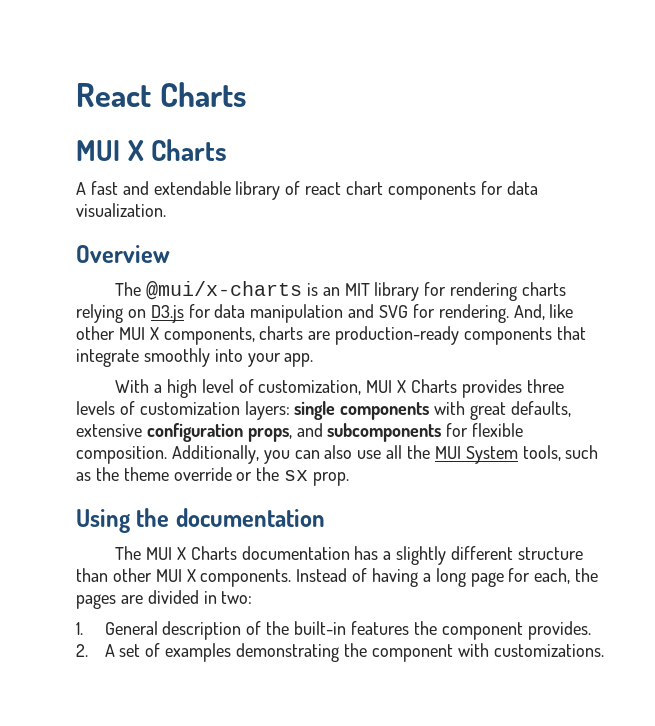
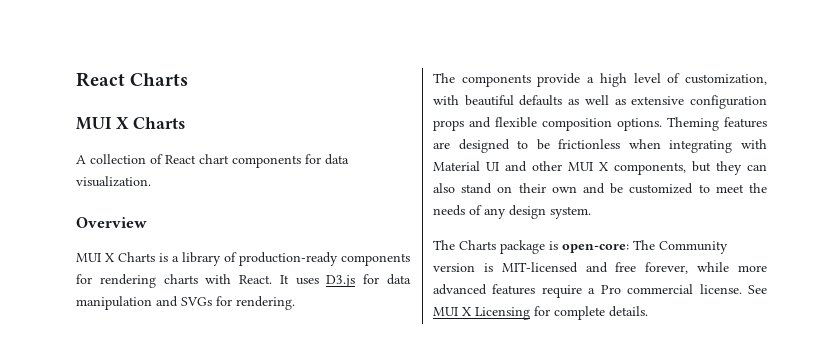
[90,181,342,200] fast and extendable library of react -> [90,154,196,164] collection of React
[115,281,566,301] [76,304,146,323] The @mui/x-charts is an MIT library for rendering charts relying on -> [76,252,410,266] [76,274,319,288] MUI X Charts is a library of production-ready components for rendering charts with React. It uses
[379,305,409,318] SVG -> [181,297,212,306] SVGs
[513,304,574,320] [76,326,586,345] [76,348,314,367] [115,379,150,393] And, like other MUI X components, charts are production-ready components that integrate smoothly into your app. // With -> [433,73,581,87] // The components provide
[366,379,564,398] [76,401,571,420] [76,423,524,442] [76,445,599,464] [76,467,350,486] [76,508,325,533] [115,546,583,565] [76,568,599,587] [76,590,253,609] [76,621,591,640] [76,643,604,662] MUI X Charts provides three levels of customization layers: single components with great defaults, extensive configuration props, and subcomponents for flexible composition. Additionally, you can also use all the MUI System tools, such as the theme override or the sx prop. // Using the documentation // The MUI X Charts documentation has a slightly different structure than other MUI X components. Instead of having a long page for each, the pages are divided in two: // 1. General description of the built-in features the component provides. // 2. A set of examples demonstrating the component with customizations. -> [433,95,767,109] [433,117,767,131] [433,139,767,153] [433,161,767,175] [433,183,767,194] [433,205,591,219] [433,240,728,254] [433,262,767,274] [433,284,767,298] [433,306,648,320] with beautiful defaults as well as extensive configuration props and flexible composition options. Theming features are designed to be frictionless when integrating with Material UI and other MUI X components, but they can also stand on their own and be customized to meet the needs of any design system. // The Charts package is open-core: The Community version is MIT-licensed and free forever, while more advanced features require a Pro commercial license. See MUI X Licensing for complete details.

